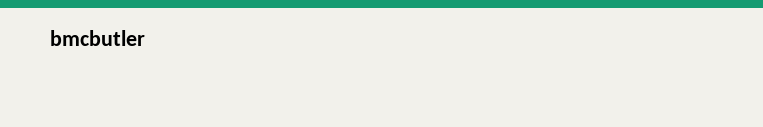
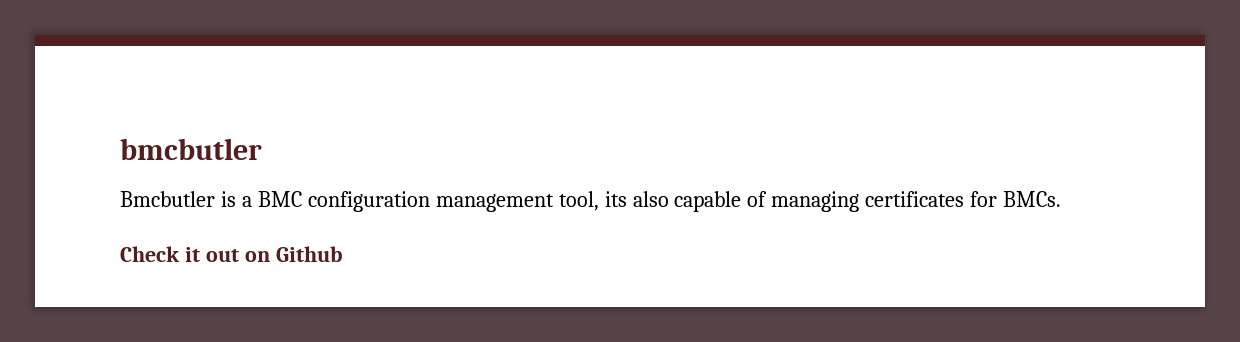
(145, 38) none -> [120,191,1062,212] [120,246,343,262] // Bmcbutler is a BMC configuration management tool, its also capable of managing certificates for BMCs. // Check it out on Github

